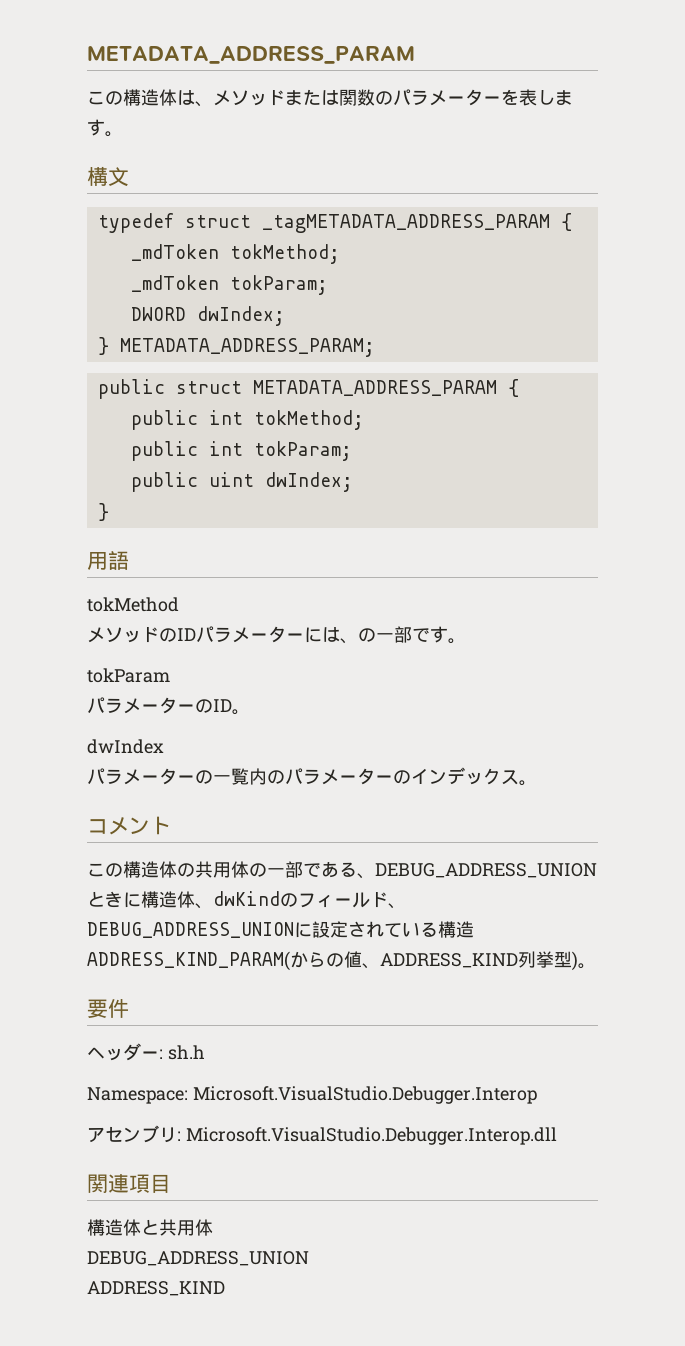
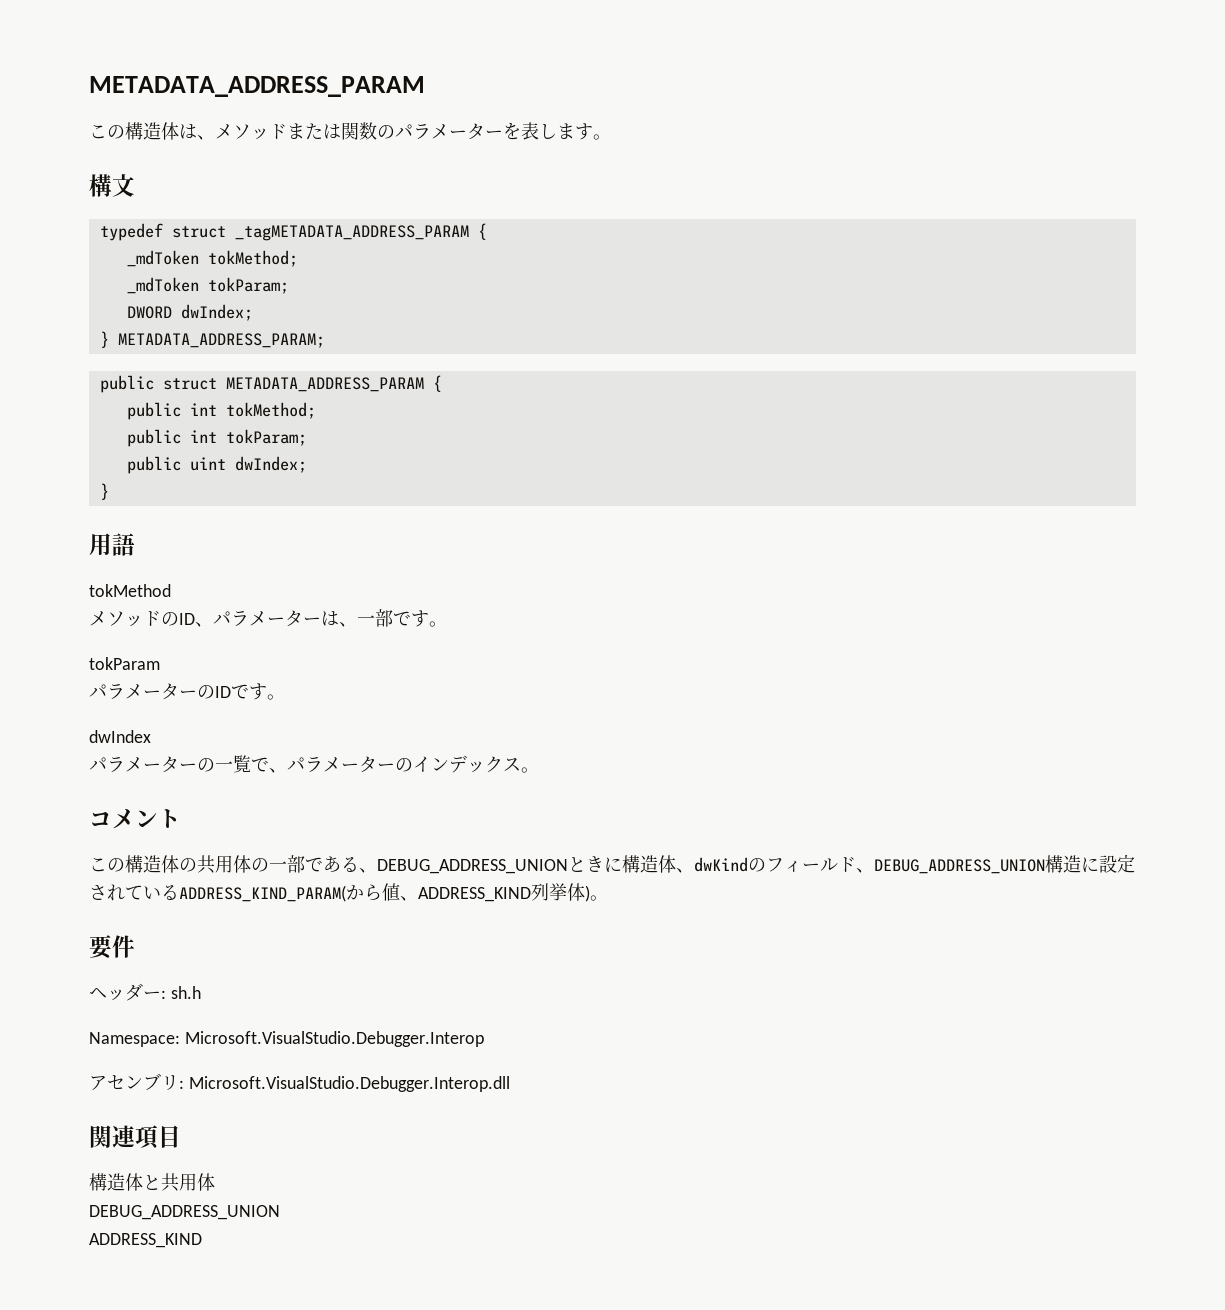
[196,626,376,644] パラメーターには、の -> [195,610,357,627] 、パラメーターは、
(232, 705) none -> [231,683,267,700] です
[249,768,285,785] 内の -> [251,757,287,773] で、
(294, 930) none -> [1045,855,1081,873] 構造
[438,921,474,938] 構造 -> (179, 892) none
[326,953,344,967] の -> (382, 892) none
[554,951,572,968] 型 -> [567,883,585,901] 体

